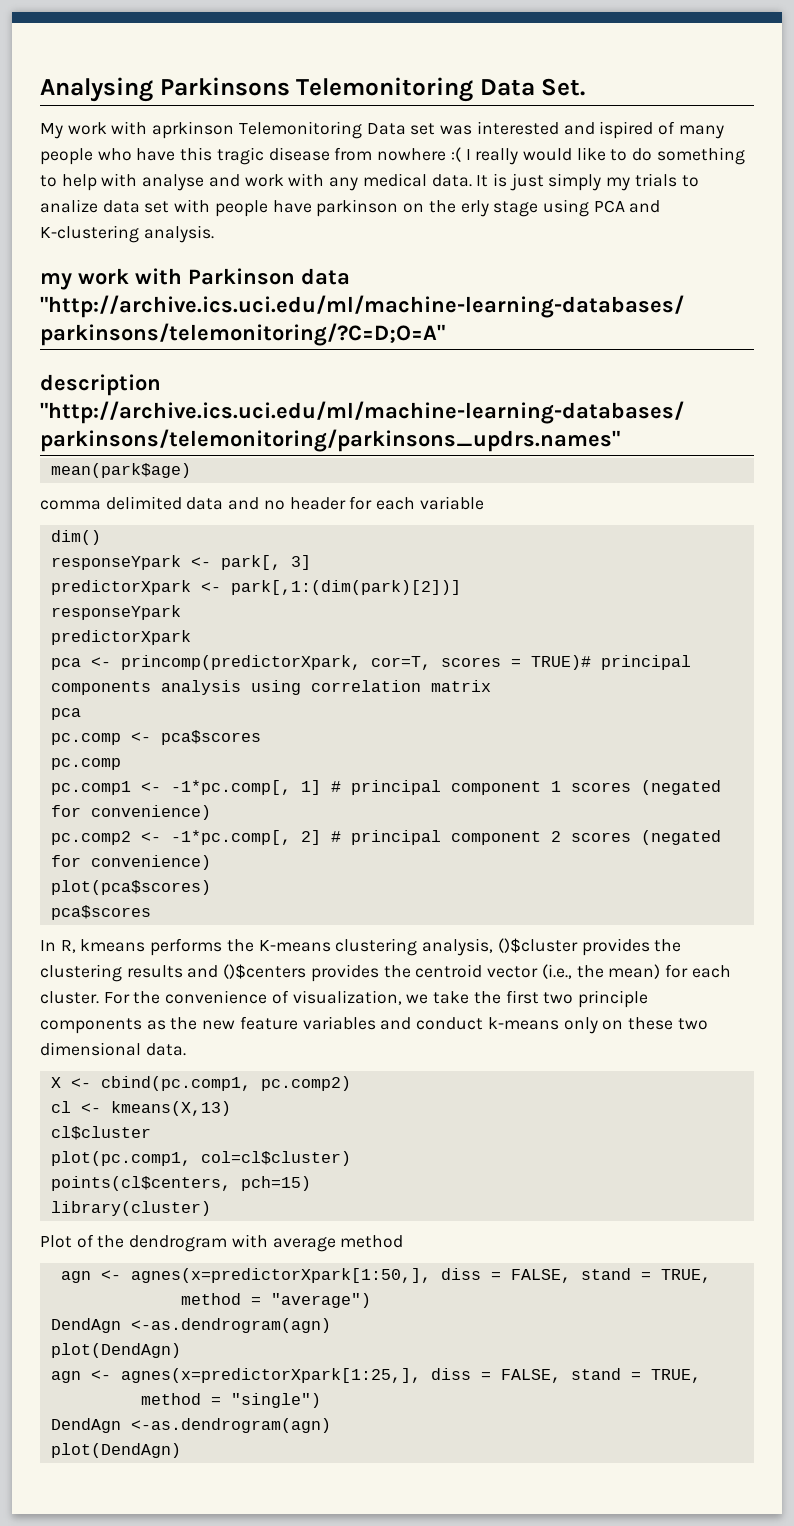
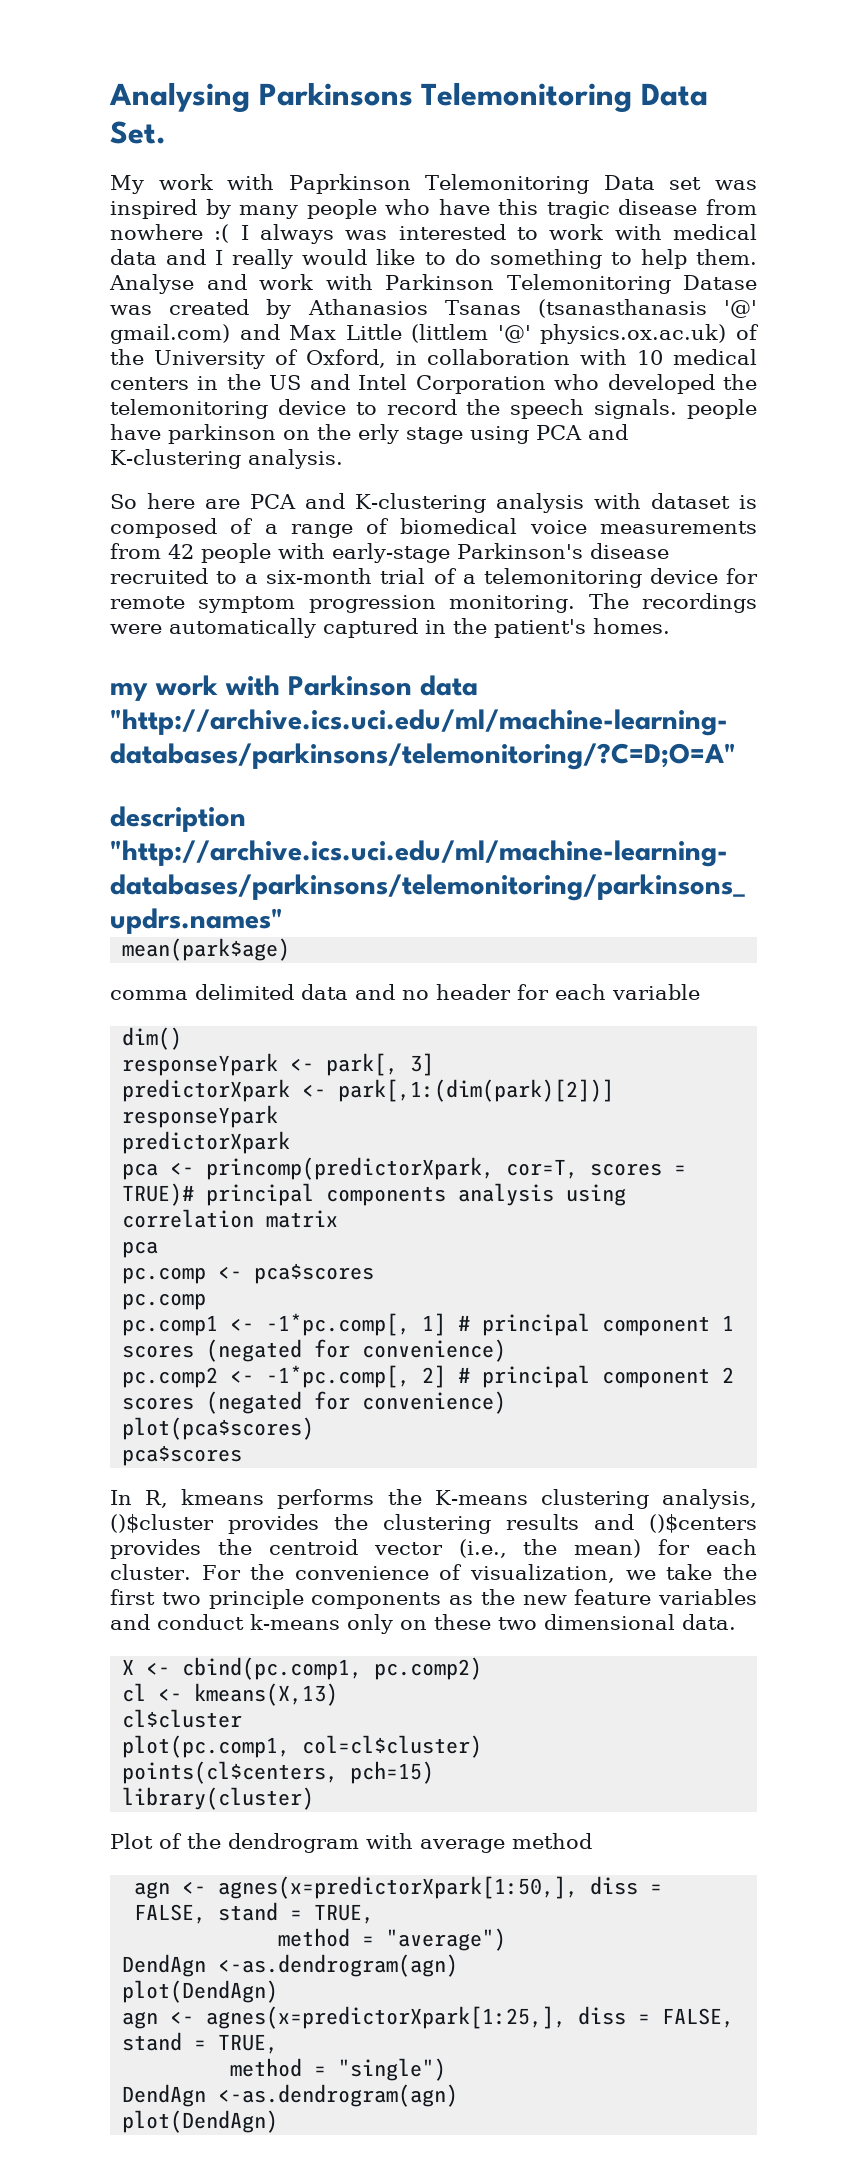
[152,121,235,139] aprkinson -> [288,174,411,194] Paprkinson
[476,121,675,139] interested and ispired of -> [110,199,231,219] inspired by
(471, 154) none -> [260,224,757,244] [110,249,224,265] always was interested to work with medical data and I
[101,173,205,191] with analyse -> [696,249,757,265] [109,274,194,294] them. Analyse
[329,173,699,191] [40,199,211,213] any medical data. It is just simply my trials to analize data set with -> [385,274,757,294] [110,299,757,319] [110,324,759,344] [110,349,757,369] [110,374,758,394] [110,399,678,419] Parkinson Telemonitoring Datase was created by Athanasios Tsanas (tsanasthanasis '@' gmail.com) and Max Little (littlem '@' physics.ox.ac.uk) of the University of Oxford, in collaboration with 10 medical centers in the US and Intel Corporation who developed the telemonitoring device to record the speech signals.
(214, 234) none -> [110,493,757,513] [110,518,757,538] [110,543,669,563] [110,568,758,588] [110,593,757,613] [110,618,670,638] // So here are PCA and K-clustering analysis with dataset is composed of a range of biomedical voice measurements from 42 people with early-stage Parkinson's disease recruited to a six-month trial of a telemonitoring device for remote symptom progression monitoring. The recordings were automatically captured in the patient's homes.

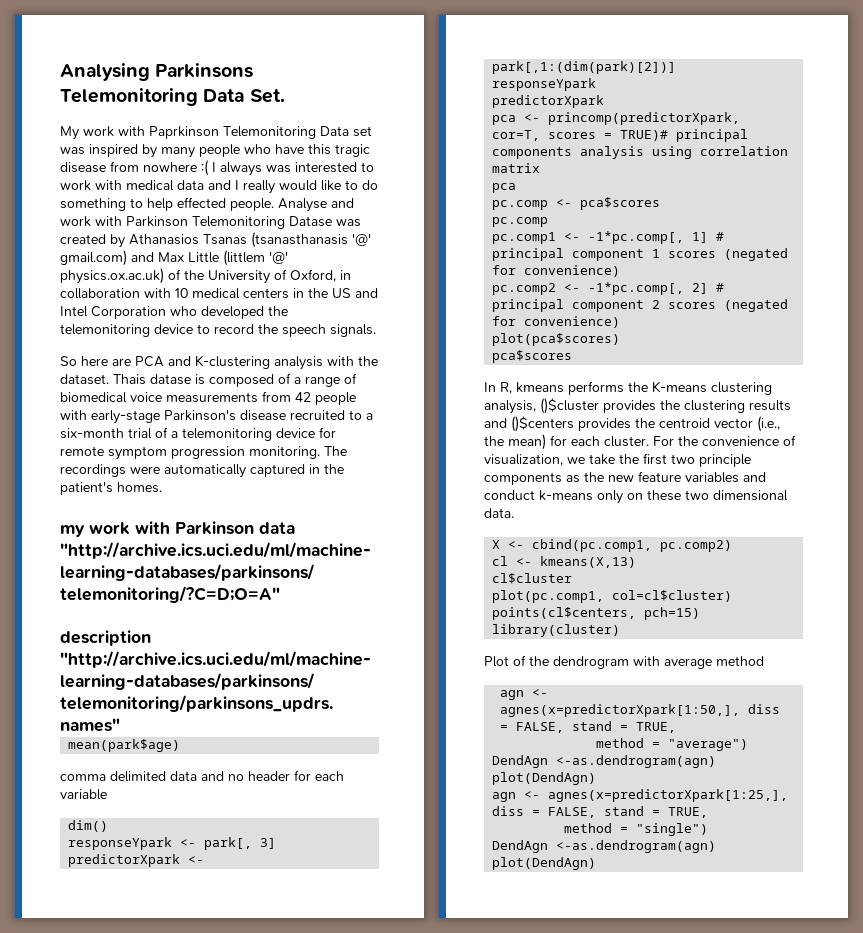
[696,249,757,265] them. -> [177,197,274,211] effected people.
[687,399,757,419] [110,424,628,444] [110,449,343,469] people have parkinson on the erly stage using PCA and K-clustering analysis. -> (376, 330) none
[650,493,730,509] dataset -> [358,356,378,366] [60,374,191,385] the dataset. Thais datase

